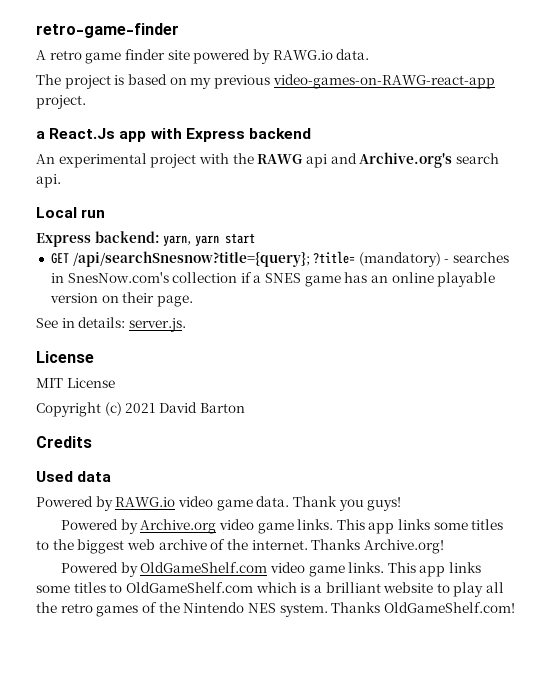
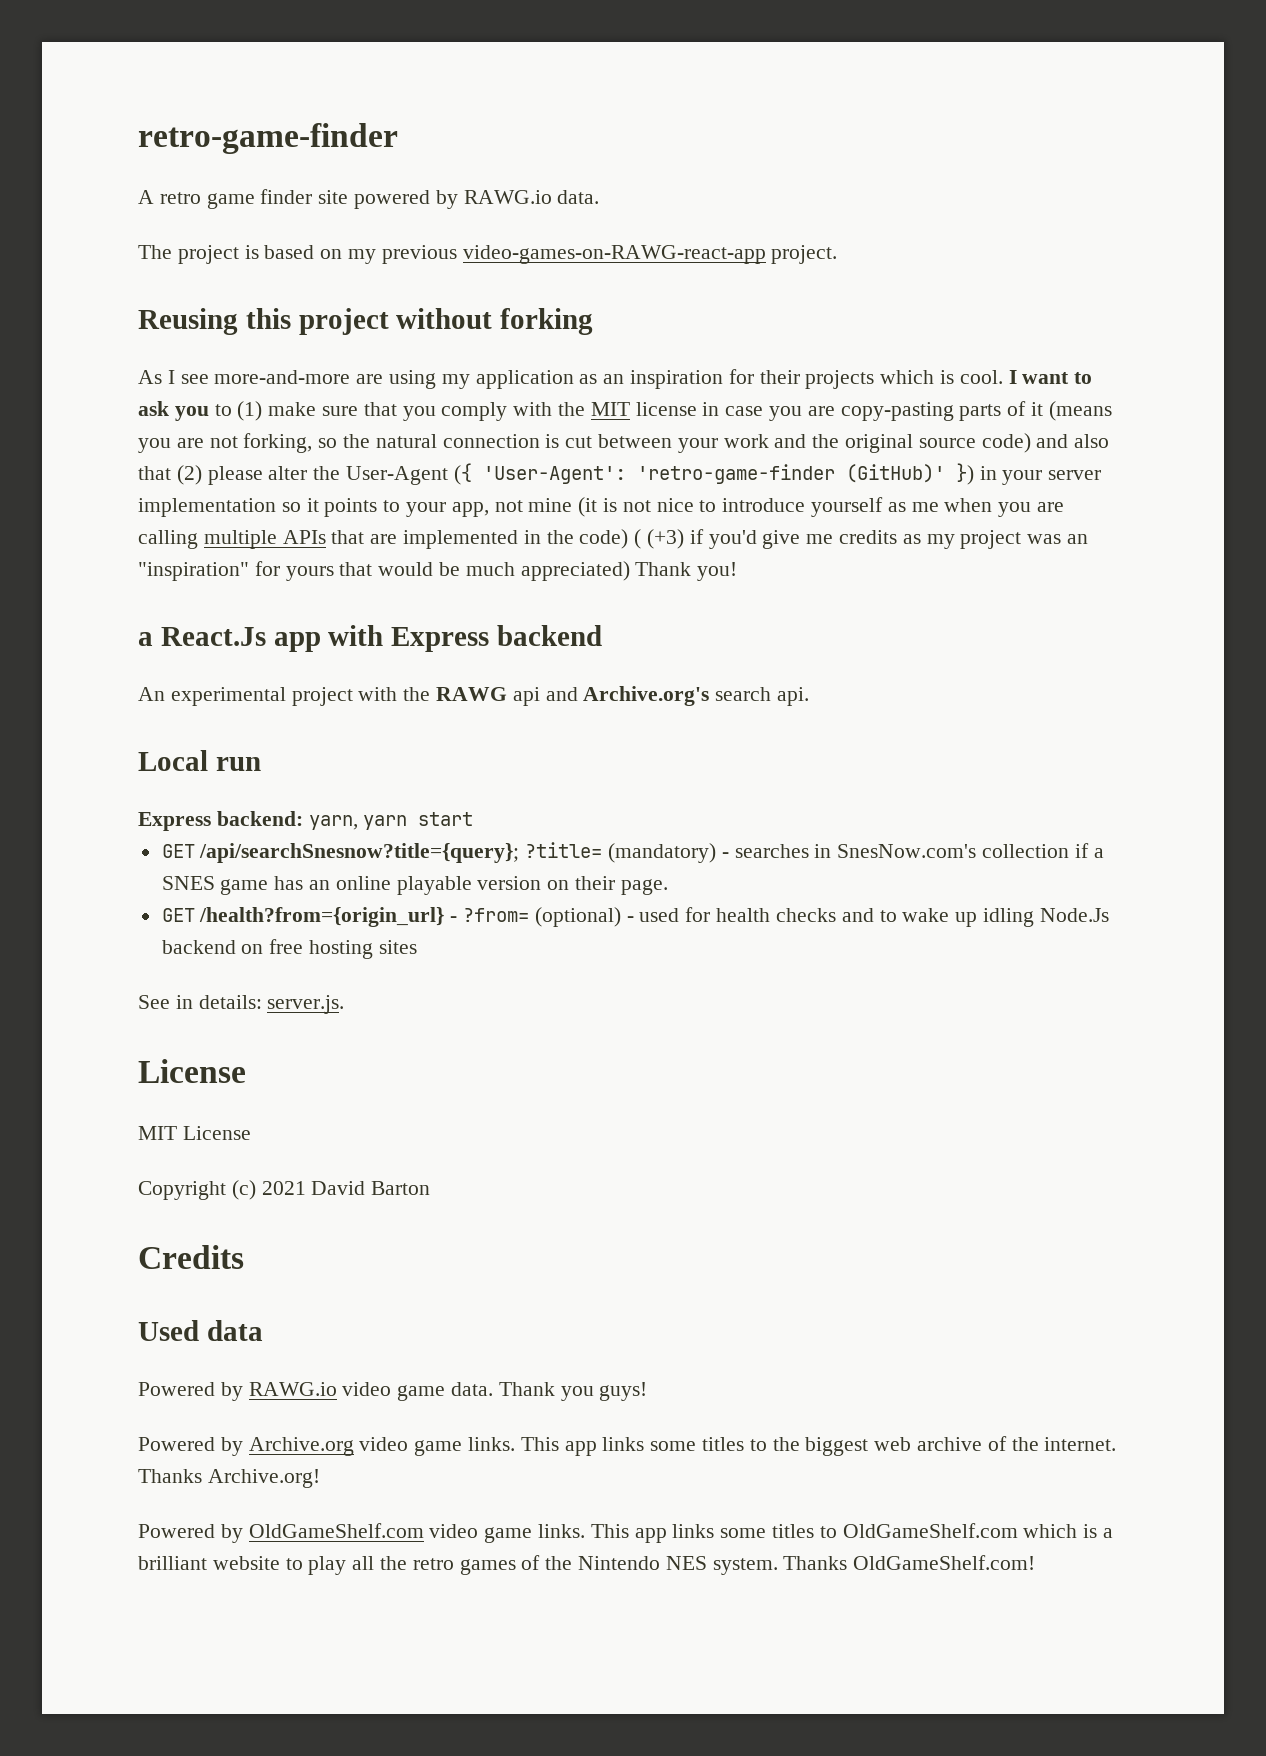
(86, 102) none -> [138,308,594,335] [138,369,1093,389] [138,401,1112,421] [138,433,1110,453] [138,463,1102,485] [138,497,1065,517] [138,529,1089,549] [138,561,738,581] // Reusing this project without forking // As I see more-and-more are using my application as an inspiration for their projects which is cool. I want to ask you to (1) make sure that you comply with the MIT license in case you are copy-pasting parts of it (means you are not forking, so the natural connection is cut between your work and the original source code) and also that (2) please alter the User-Agent ({ 'User-Agent': 'retro-game-finder (GitHub)' }) in your server implementation so it points to your app, not mine (it is not nice to introduce yourself as me when you are calling multiple APIs that are implemented in the code) ( (+3) if you'd give me credits as my project was an "inspiration" for yours that would be much appreciated) Thank you!
(193, 301) none -> [161,907,1109,927] [161,939,417,959] // GET /health?from={origin_url} - ?from= (optional) - used for health checks and to wake up idling Node.Js backend on free hosting sites

